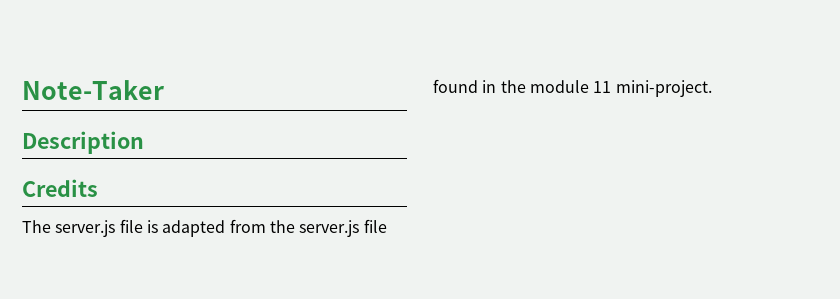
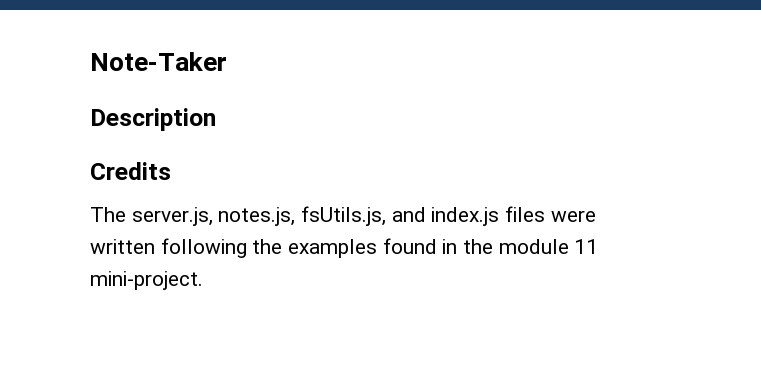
[55,219,387,237] server.js file is adapted from the server.js file -> [131,206,596,226] [90,238,378,258] server.js, notes.js, fsUtils.js, and index.js files were written following the examples

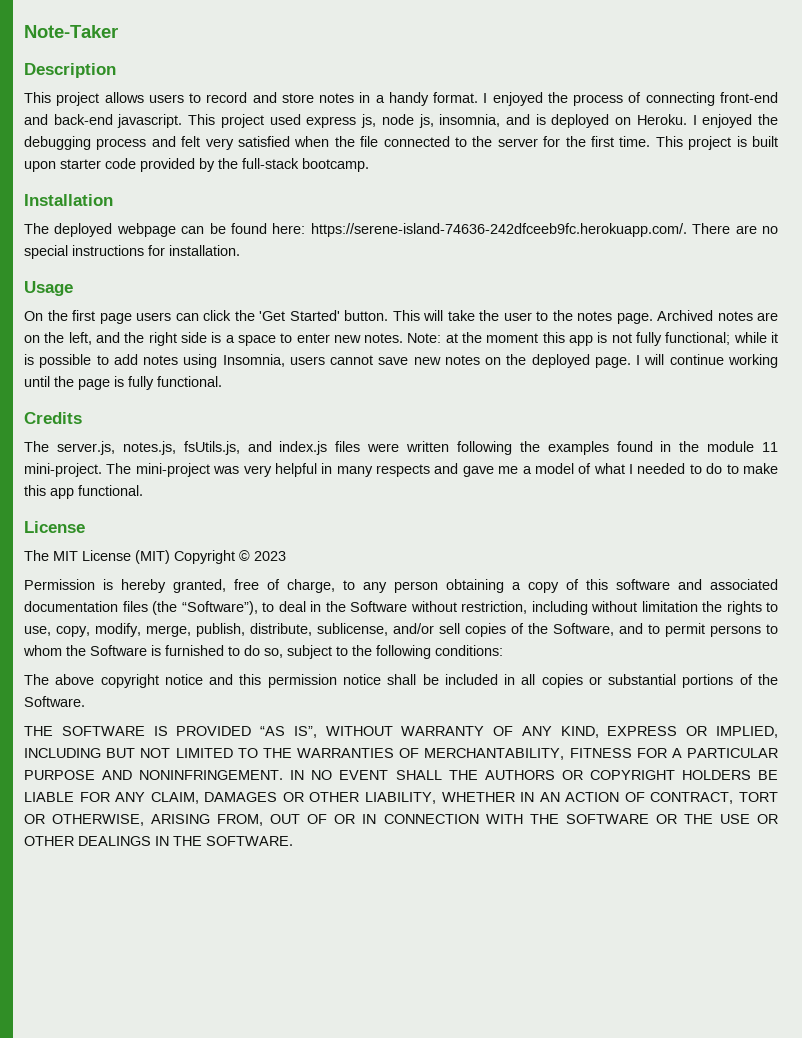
(216, 119) none -> [24,92,778,106] [24,114,778,128] [24,136,778,150] [24,158,369,172] [24,194,113,206] [24,223,778,237] [24,245,240,259] [24,281,73,296] [24,310,778,324] [24,332,779,346] [24,354,778,368] [24,376,222,390] // This project allows users to record and store notes in a handy format. I enjoyed the process of connecting front-end and back-end javascript. This project used express js, node js, insomnia, and is deployed on Heroku. I enjoyed the debugging process and felt very satisfied when the file connected to the server for the first time. This project is built upon starter code provided by the full-stack bootcamp. // Installation // The deployed webpage can be found here: https://serene-island-74636-242dfceeb9fc.herokuapp.com/. There are no special instructions for installation. // Usage // On the first page users can click the 'Get Started' button. This will take the user to the notes page. Archived notes are on the left, and the right side is a space to enter new notes. Note: at the moment this app is not fully functional; while it is possible to add notes using Insomnia, users cannot save new notes on the deployed page. I will continue working until the page is fully functional.
(203, 280) none -> [106,463,779,477] [24,485,143,499] [24,521,85,533] [24,550,286,564] [24,579,778,593] [24,601,778,615] [24,623,778,637] [23,645,503,659] [24,674,779,688] [24,696,85,707] [24,726,778,738] [24,748,778,760] [24,770,778,780] [24,792,778,804] [24,814,779,826] [24,836,293,846] The mini-project was very helpful in many respects and gave me a model of what I needed to do to make this app functional. // License // The MIT License (MIT) Copyright © 2023 // Permission is hereby granted, free of charge, to any person obtaining a copy of this software and associated documentation files (the “Software”), to deal in the Software without restriction, including without limitation the rights to use, copy, modify, merge, publish, distribute, sublicense, and/or sell copies of the Software, and to permit persons to whom the Software is furnished to do so, subject to the following conditions: // The above copyright notice and this permission notice shall be included in all copies or substantial portions of the Software. // THE SOFTWARE IS PROVIDED “AS IS”, WITHOUT WARRANTY OF ANY KIND, EXPRESS OR IMPLIED, INCLUDING BUT NOT LIMITED TO THE WARRANTIES OF MERCHANTABILITY, FITNESS FOR A PARTICULAR PURPOSE AND NONINFRINGEMENT. IN NO EVENT SHALL THE AUTHORS OR COPYRIGHT HOLDERS BE LIABLE FOR ANY CLAIM, DAMAGES OR OTHER LIABILITY, WHETHER IN AN ACTION OF CONTRACT, TORT OR OTHERWISE, ARISING FROM, OUT OF OR IN CONNECTION WITH THE SOFTWARE OR THE USE OR OTHER DEALINGS IN THE SOFTWARE.

